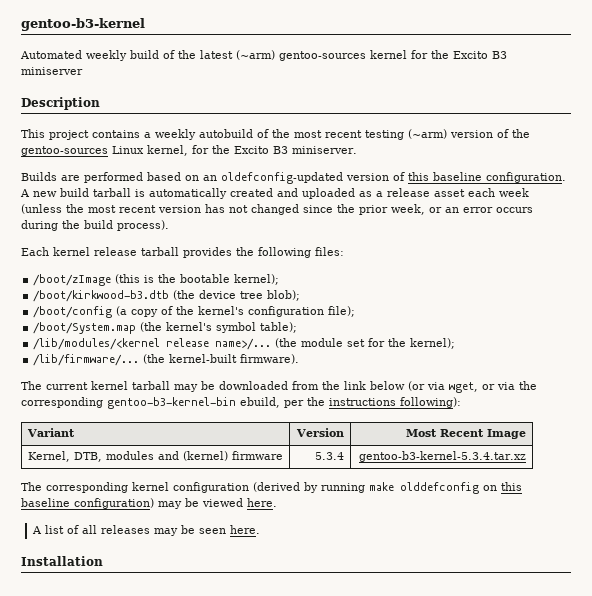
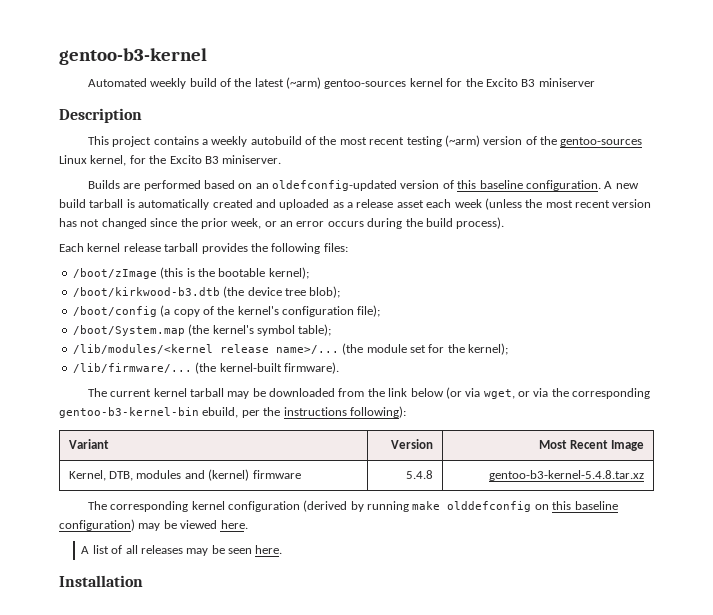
[315,452,345,460] [359,451,527,462] 5.3.4 | gentoo-b3-kernel-5.3.4.tar.xz -> [406,470,434,479] [489,470,645,481] 5.4.8 | gentoo-b3-kernel-5.4.8.tar.xz

